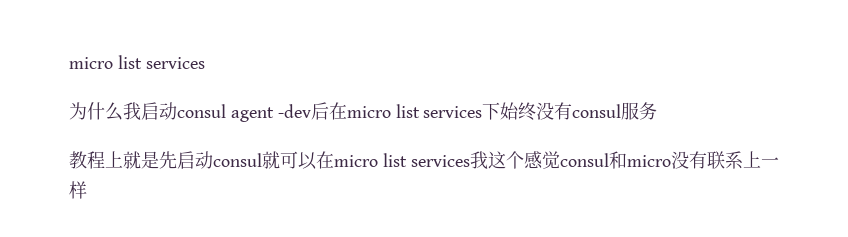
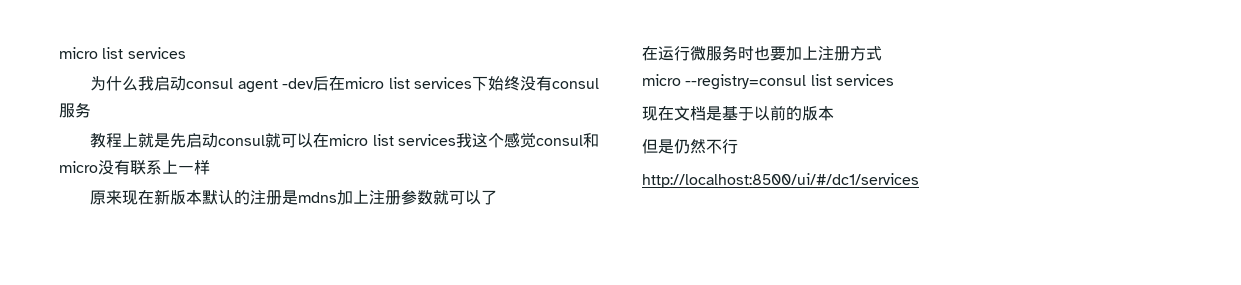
(87, 190) none -> [90,189,498,205] [642,45,882,61] [642,74,894,90] [642,105,834,121] [642,139,738,154] [642,173,919,188] // 原来现在新版本默认的注册是mdns加上注册参数就可以了 // 在运行微服务时也要加上注册方式 // micro --registry=consul list services // 现在文档是基于以前的版本 // 但是仍然不行 // http://localhost:8500/ui/#/dc1/services

